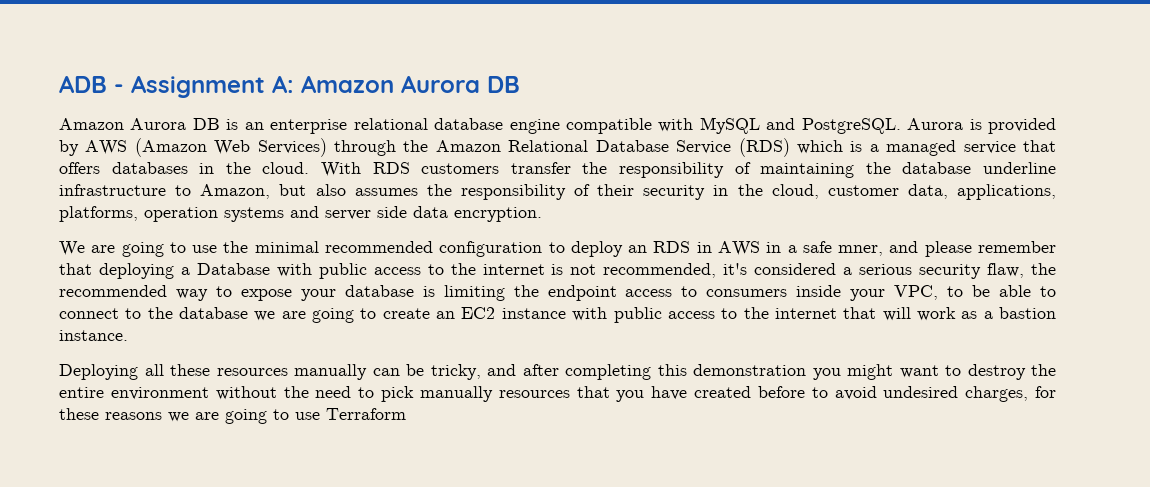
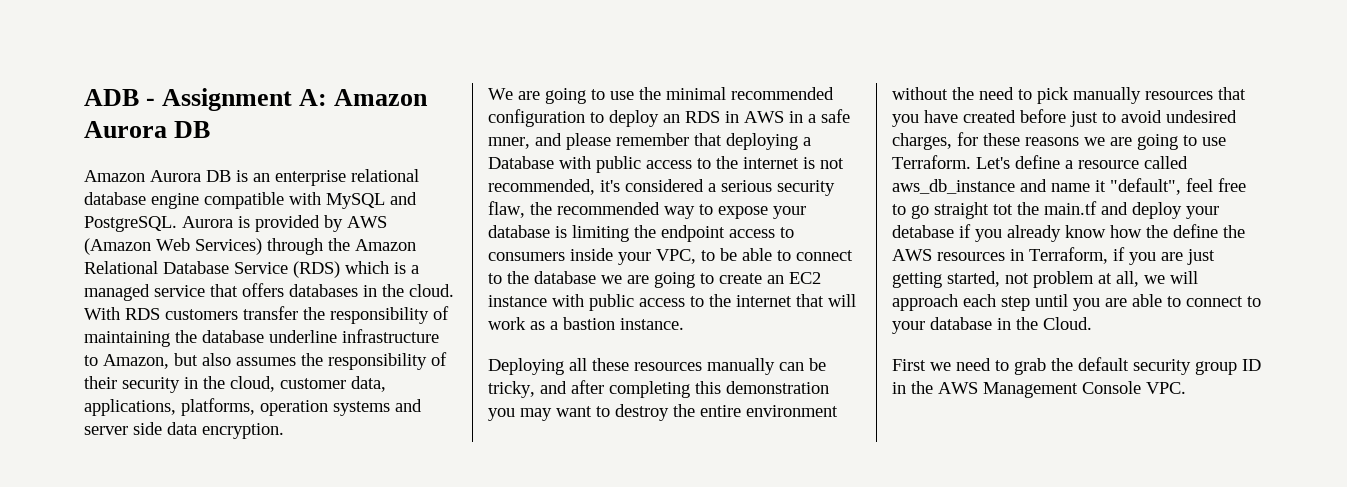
[847,364,893,380] might -> [520,408,552,421] may
(805, 392) none -> [1070,111,1098,127] just
[326,408,406,420] Terraform -> [892,155,1188,169] [892,178,1246,195] [892,201,1219,219] [892,224,1245,242] [892,247,1215,265] [892,271,1198,288] [892,294,1261,311] [892,317,1092,334] [892,357,1261,375] [892,381,1186,398] Terraform. Let's define a resource called aws_db_instance and name it "default", feel free to go straight tot the main.tf and deploy your detabase if you already know how the define the AWS resources in Terraform, if you are just getting started, not problem at all, we will approach each step until you are able to connect to your database in the Cloud. // First we need to grab the default security group ID in the AWS Management Console VPC.

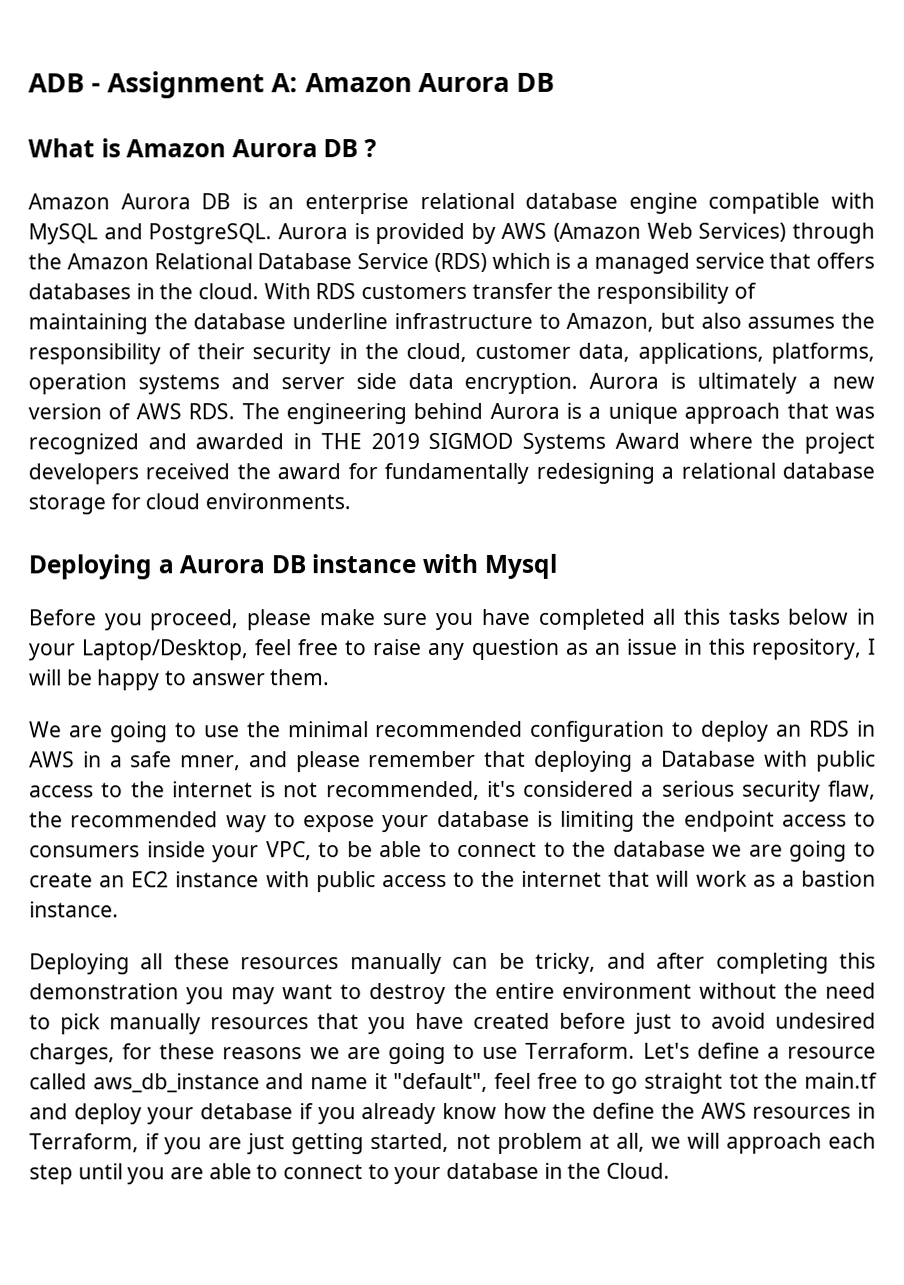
(211, 129) none -> [28,138,378,158] // What is Amazon Aurora DB ?
(284, 431) none -> [589,372,875,394] [28,402,875,425] [28,432,876,455] [28,462,876,485] [28,493,352,515] [28,553,557,580] [28,608,876,631] [29,638,876,661] [29,669,331,691] Aurora is ultimately a new version of AWS RDS. The engineering behind Aurora is a unique approach that was recognized and awarded in THE 2019 SIGMOD Systems Award where the project developers received the award for fundamentally redesigning a relational database storage for cloud environments. // Deploying a Aurora DB instance with Mysql // Before you proceed, please make sure you have completed all this tasks below in your Laptop/Desktop, feel free to raise any question as an issue in this repository, I will be happy to answer them.
[892,357,1261,375] [892,381,1186,398] // First we need to grab the default security group ID in the AWS Management Console VPC. -> (671, 1170) none

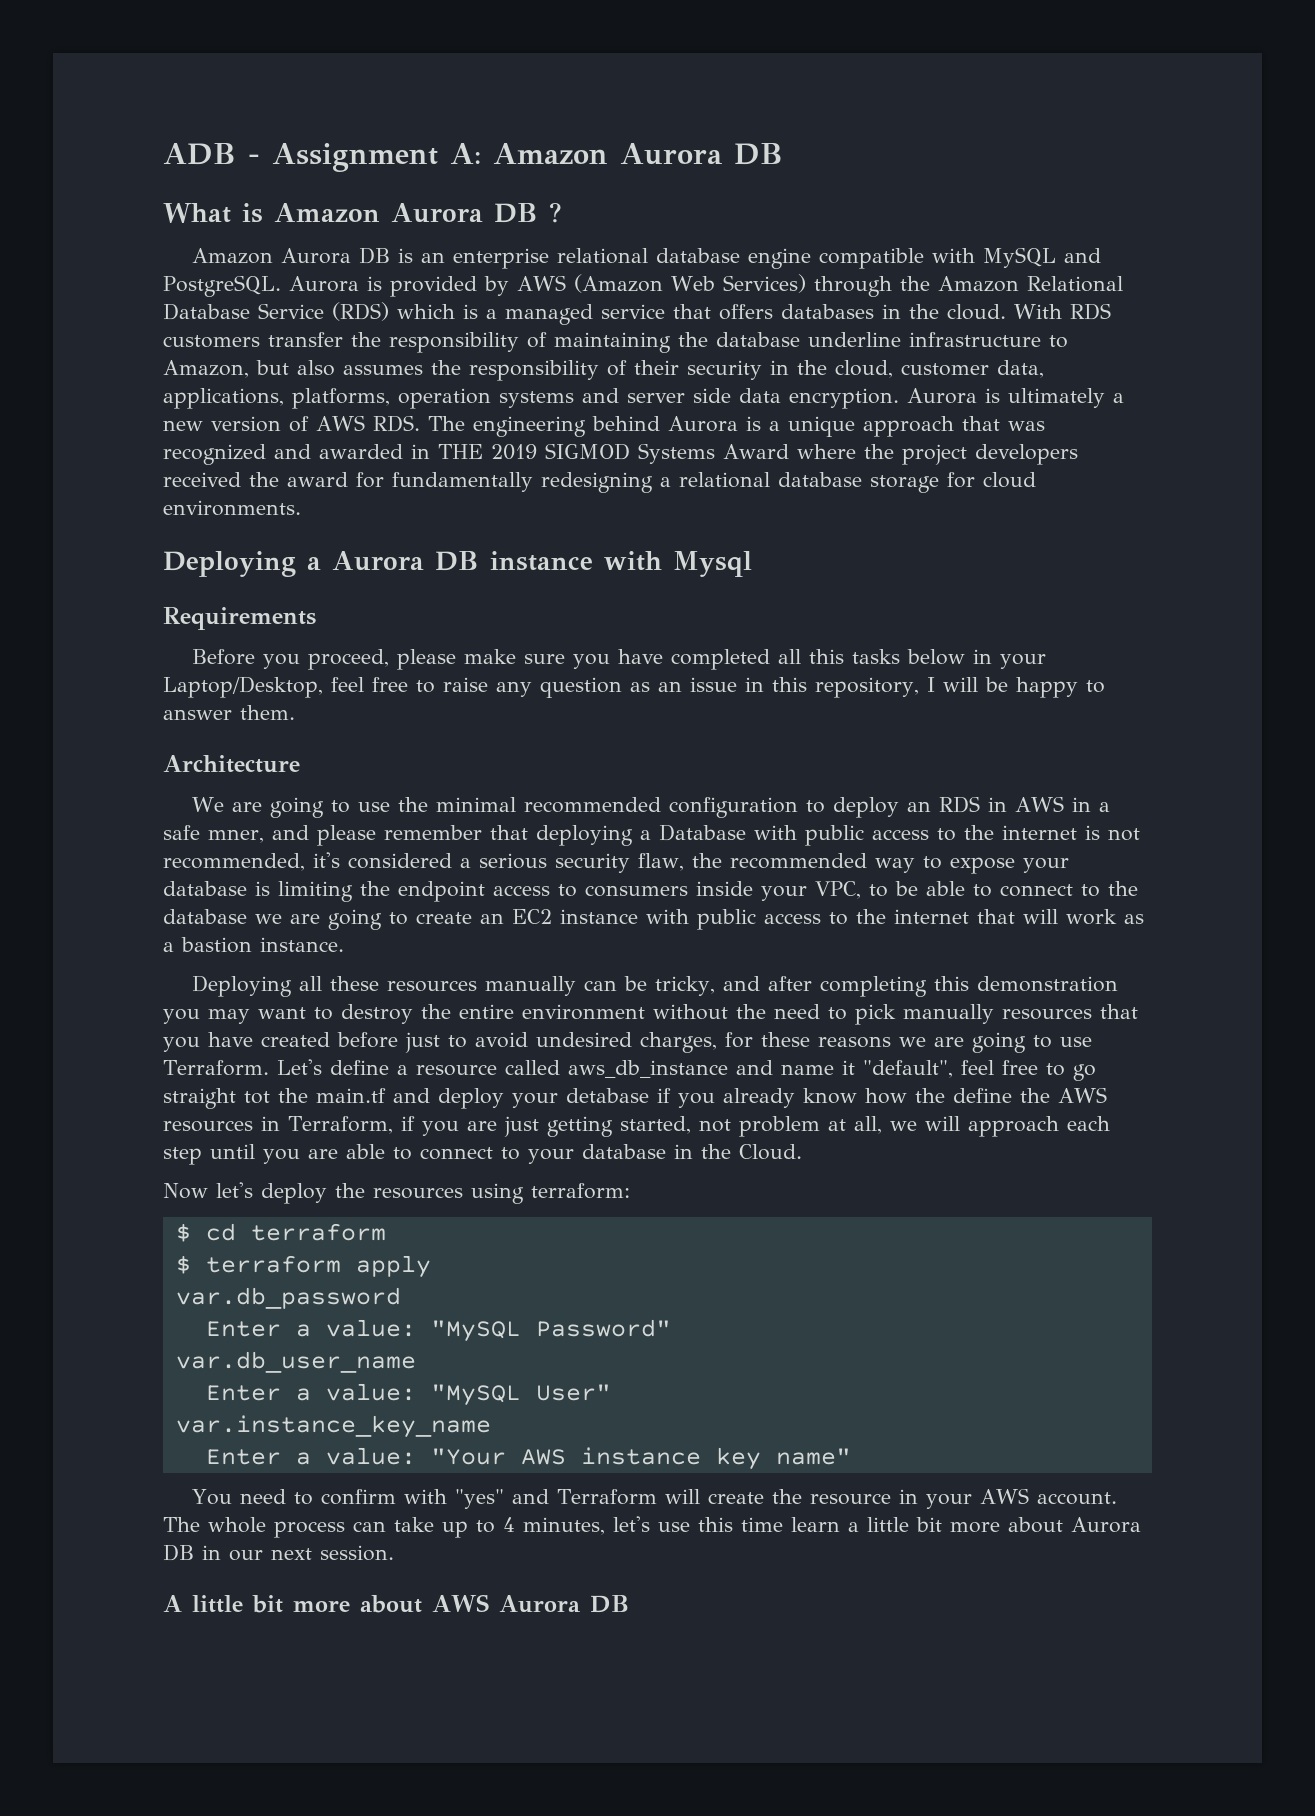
(557, 566) none -> [163,607,316,630] // Requirements
(331, 677) none -> [163,755,300,773] // Architecture
(671, 1170) none -> [163,1182,630,1204] [175,1223,386,1242] [175,1255,431,1278] [175,1287,401,1309] [205,1319,671,1342] [175,1351,416,1373] [205,1383,611,1406] [175,1415,491,1438] [205,1447,851,1470] [192,1488,1118,1509] [163,1516,1141,1538] [163,1544,394,1561] [163,1594,629,1613] // Now let's deploy the resources using terraform: // $ cd terraform // $ terraform apply // var.db_password // Enter a value: "MySQL Password" // var.db_user_name // Enter a value: "MySQL User" // var.instance_key_name // Enter a value: "Your AWS instance key name" // You need to confirm with "yes" and Terraform will create the resource in your AWS account. The whole process can take up to 4 minutes, let's use this time learn a little bit more about Aurora DB in our next session. // A little bit more about AWS Aurora DB

